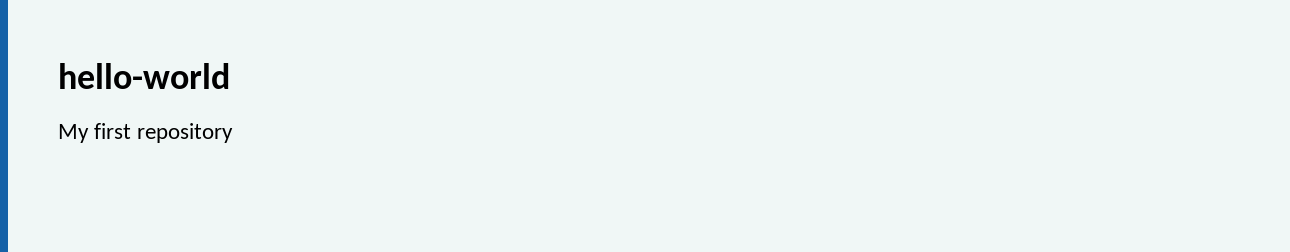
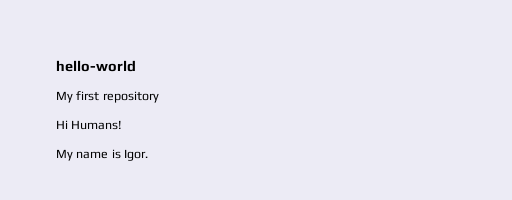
(234, 133) none -> [56,120,123,130] [56,149,149,161] // Hi Humans! // My name is Igor.

